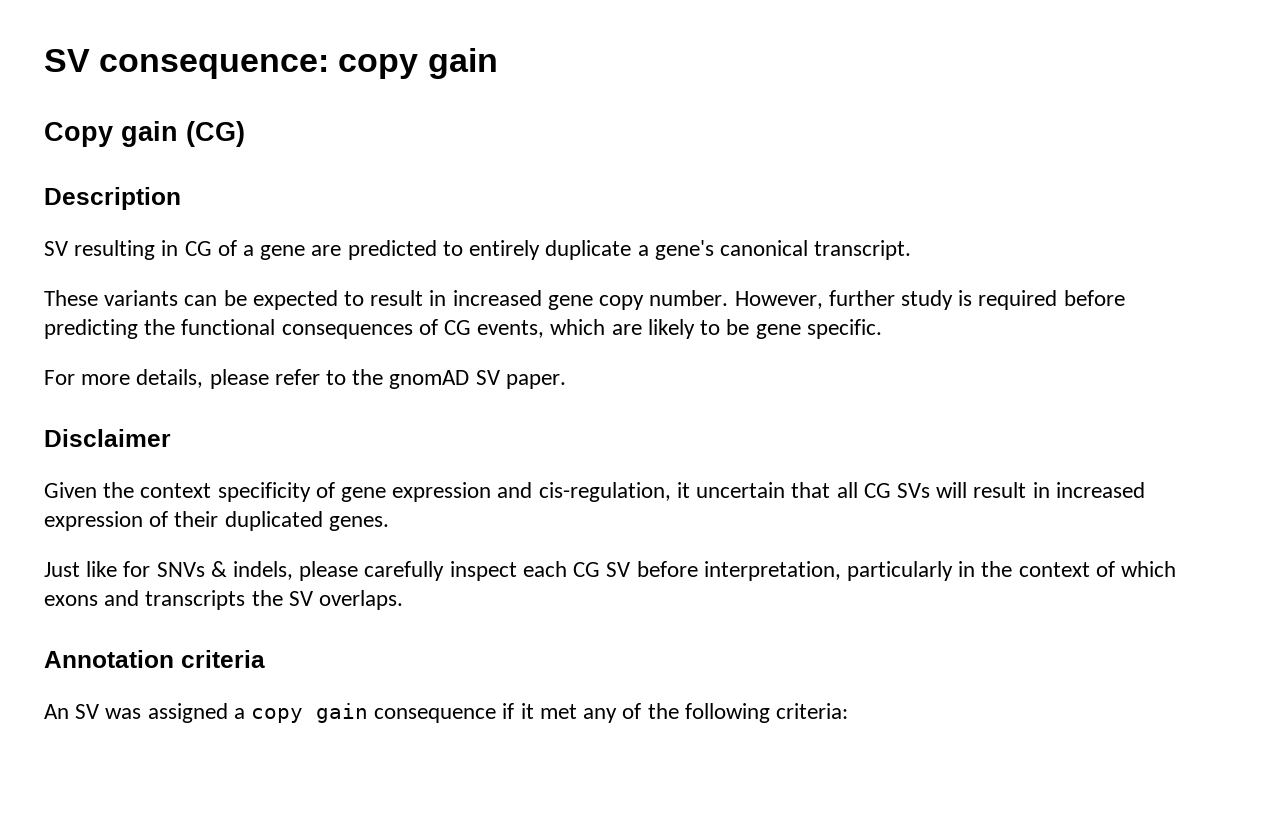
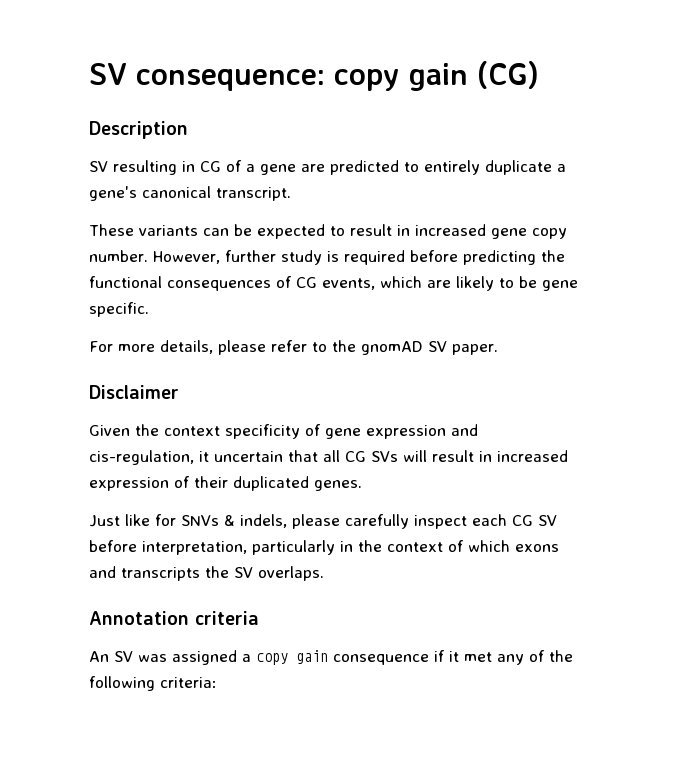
[44,121,178,147] // Copy gain -> (468, 77) none

